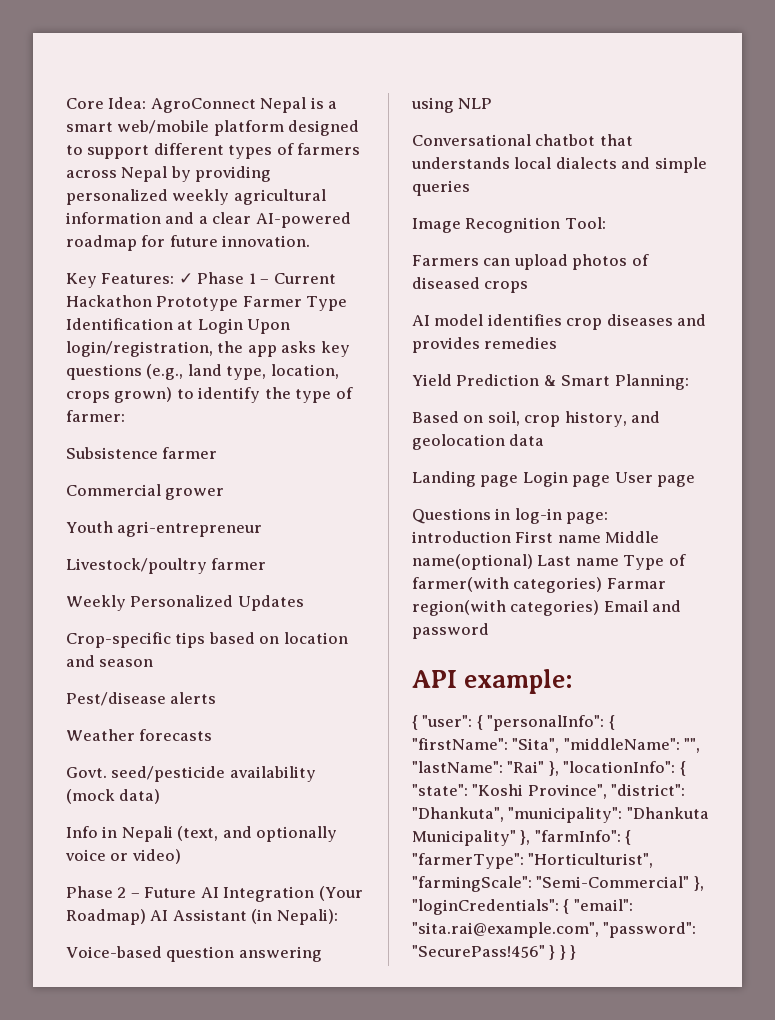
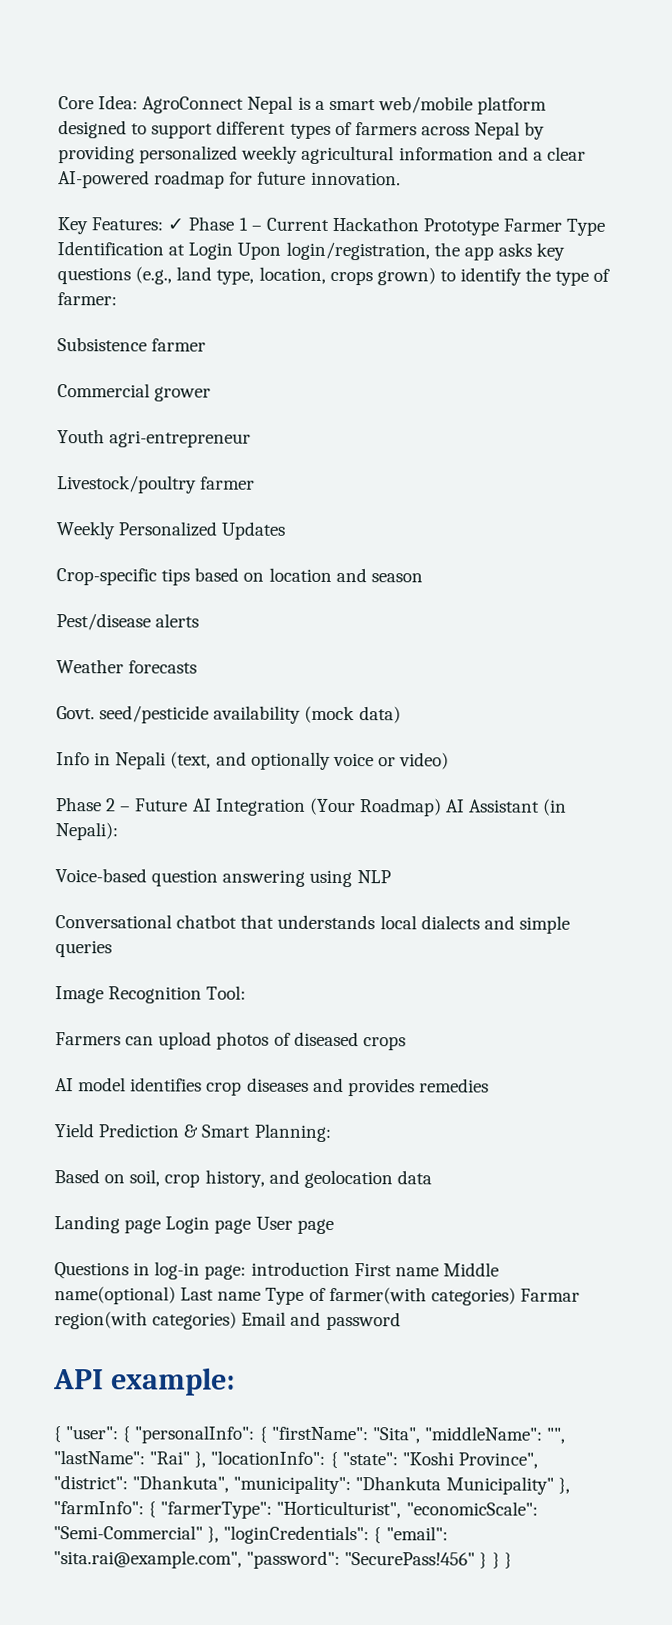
[412,876,532,892] "farmingScale": -> [405,1501,538,1516] "economicScale":

